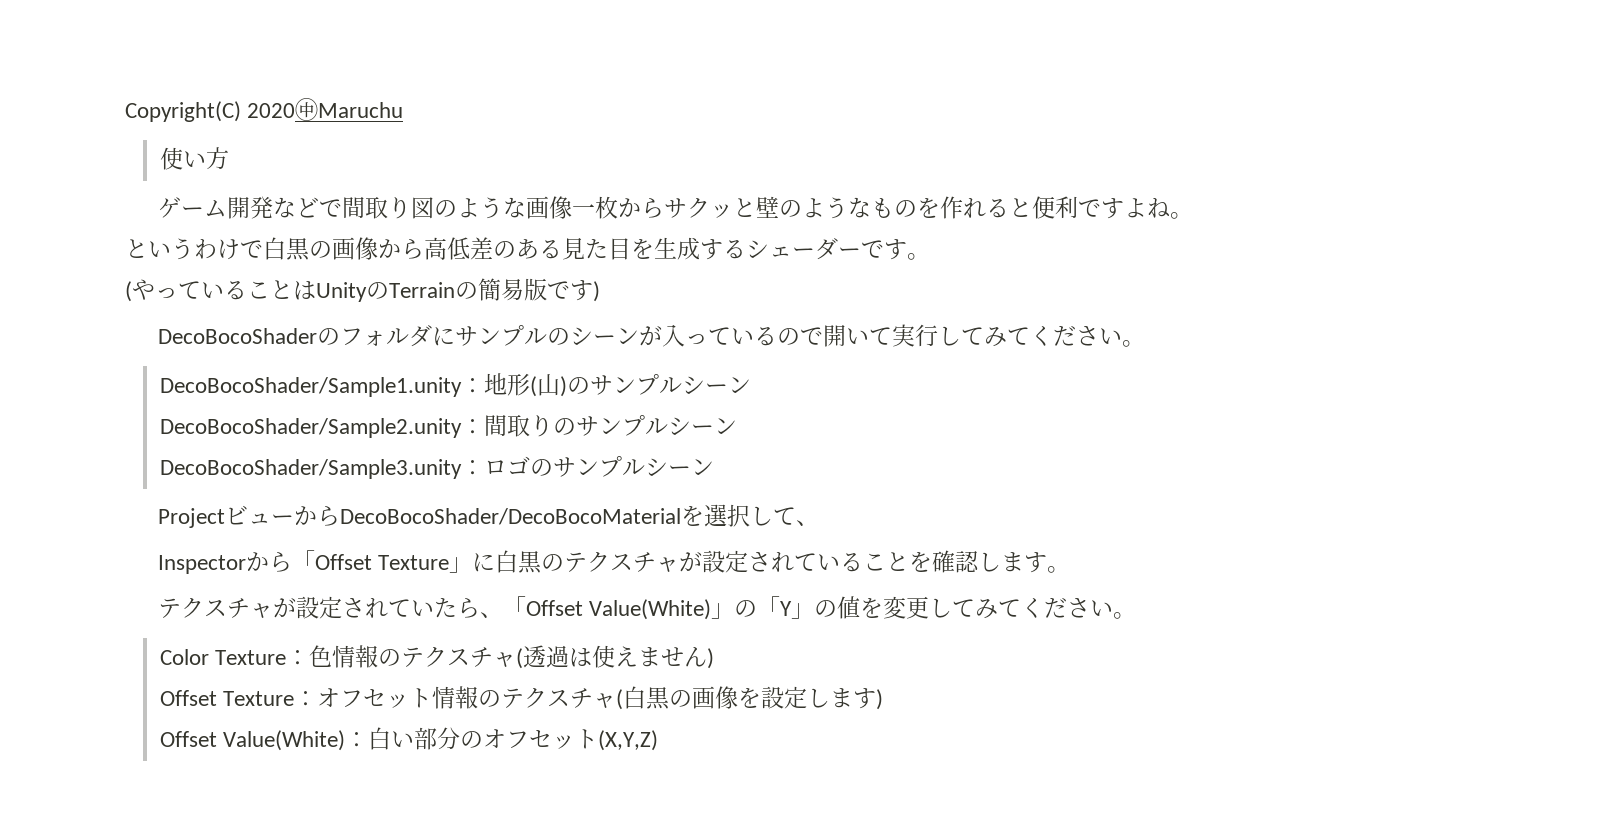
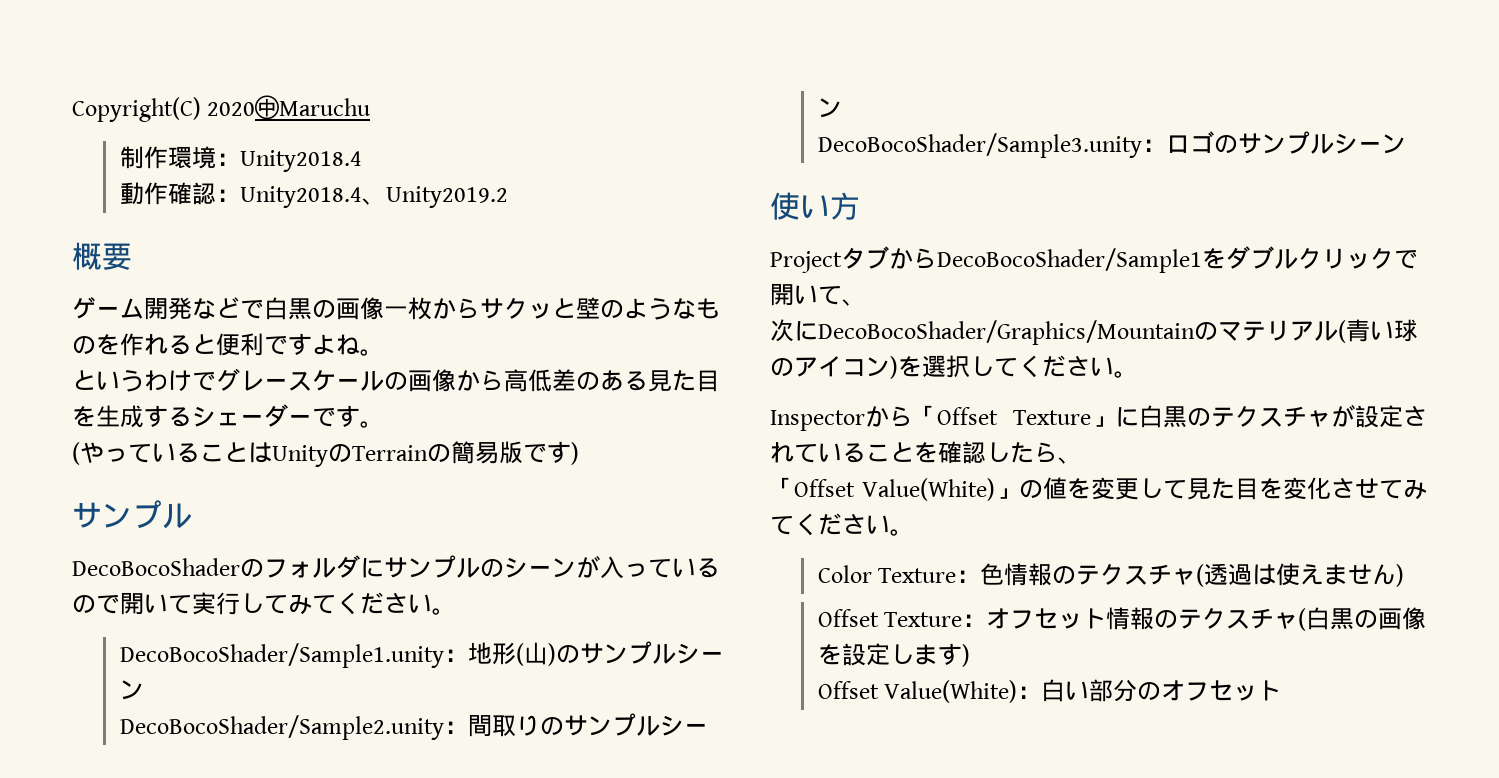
[159,147,229,170] 使い方 -> [119,146,362,172] [119,182,508,208] [72,242,132,270] 制作環境：Unity2018.4 // 動作確認：Unity2018.4、Unity2019.2 // 概要
[342,197,527,219] 間取り図のような -> [264,297,336,320] 白黒の
[263,237,310,261] 白黒 -> [216,368,384,391] グレースケール
(600, 291) none -> [72,500,192,529] // サンプル
(714, 467) none -> [770,192,860,220] // 使い方
[225,504,820,527] ビューからDecoBocoShader/DecoBocoMaterialを選択して、 -> [841,246,1418,273] [770,283,866,306] [770,319,1418,345] [770,355,1138,379] タブからDecoBocoShader/Sample1をダブルクリックで開いて、 // 次にDecoBocoShader/Graphics/Mountainのマテリアル(青い球のアイコン)を選択してください。
[1001,552,1071,573] [158,596,435,619] ます。 // テクスチャが設定されてい -> (1010, 452) none
(504, 615) none -> (1082, 460) //
[757,596,838,619] 「Y」の -> (1043, 489) none
(976, 608) none -> [1187,477,1403,500] 見た目を変化させて
[597,730,658,751] (X,Y,Z) -> (1282, 690) none

